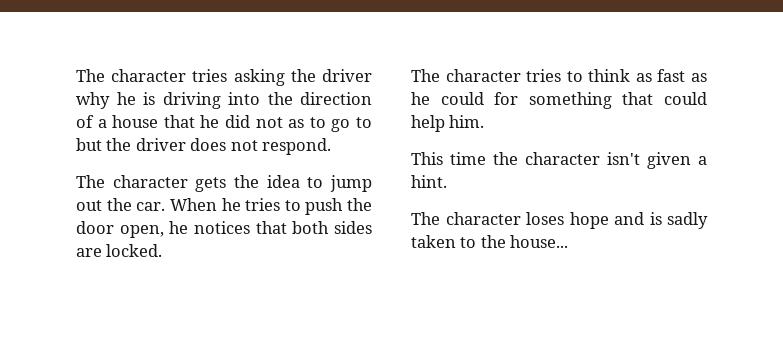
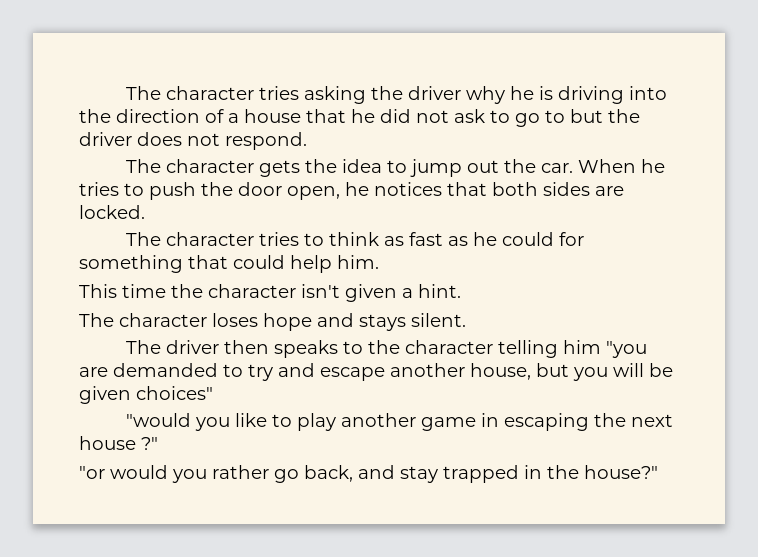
[288,119,305,128] as -> [454,109,485,123] ask
[649,212,708,229] [411,235,569,248] is sadly taken to the house... -> [359,313,466,331] [126,340,648,358] [79,363,673,381] [79,386,213,404] [126,413,674,431] [79,436,158,450] [79,465,658,483] stays silent. // The driver then speaks to the character telling him "you are demanded to try and escape another house, but you will be given choices" // "would you like to play another game in escaping the next house ?" // "or would you rather go back, and stay trapped in the house?"

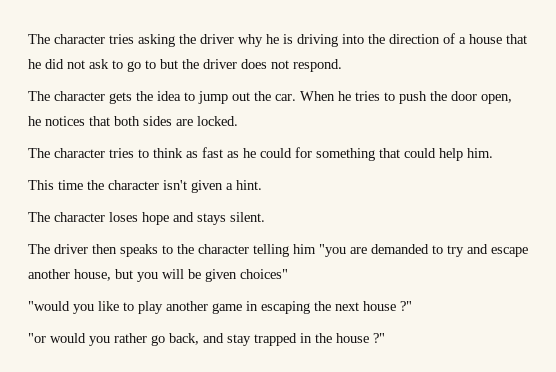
[584,465,658,479] house?" -> [336,333,385,343] house ?"

